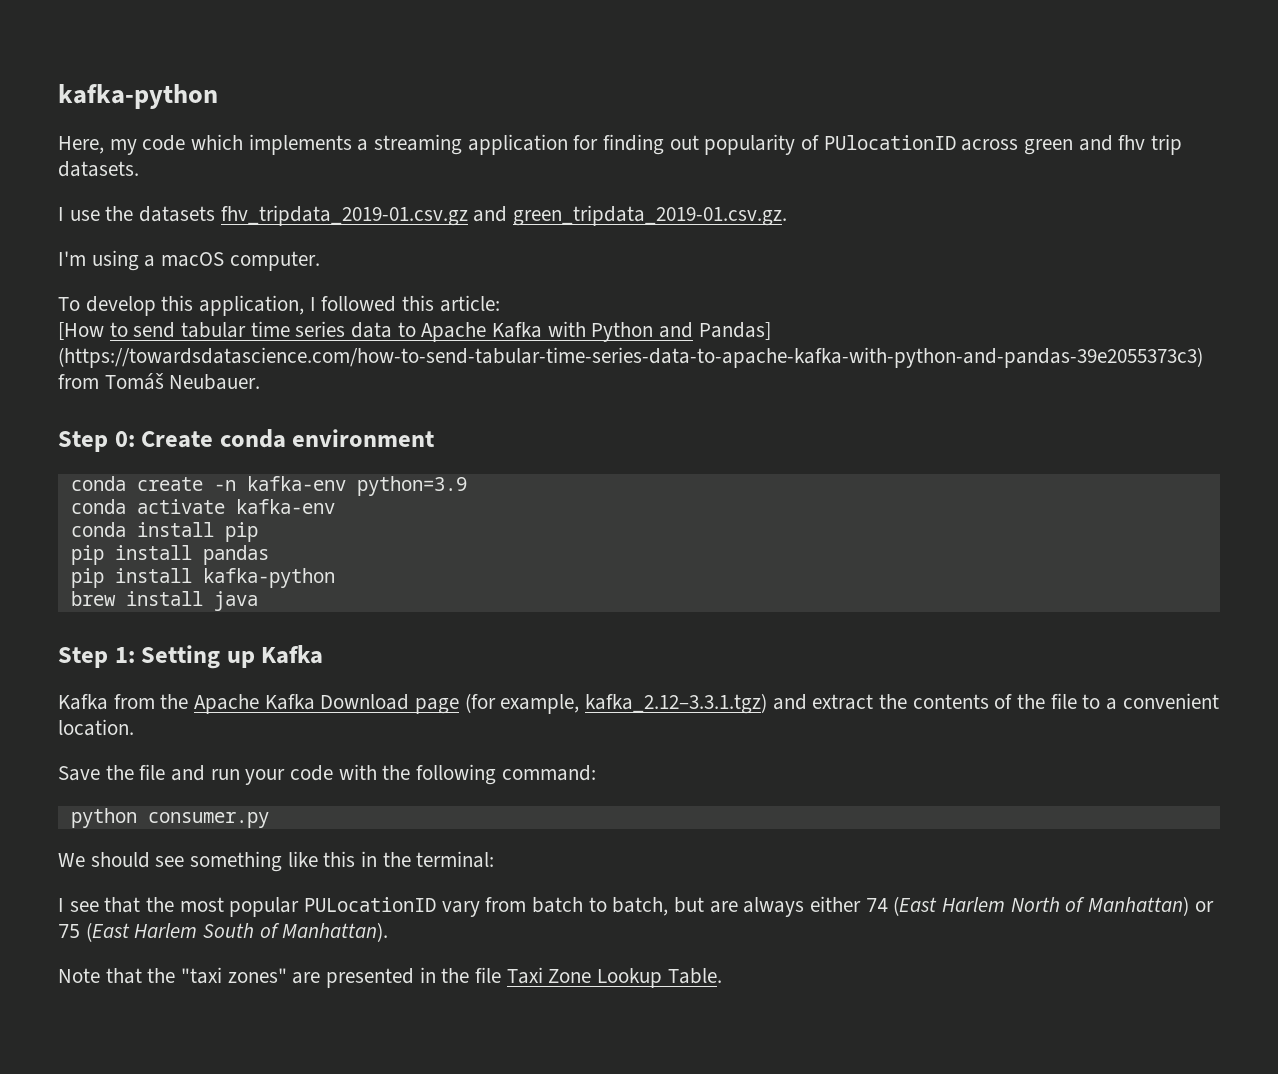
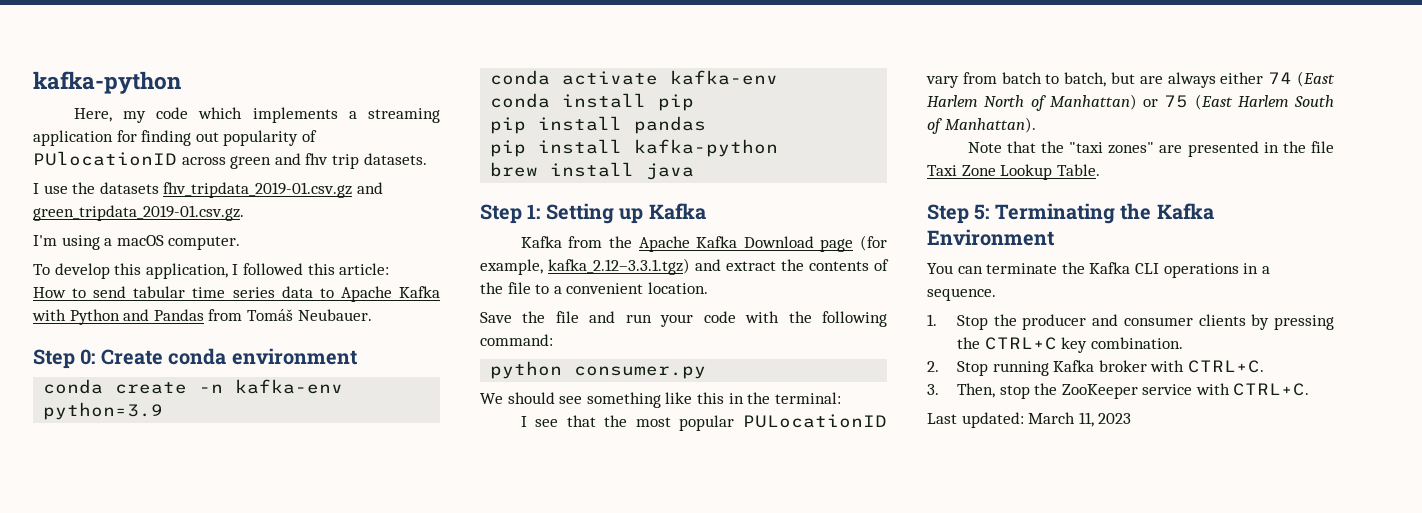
[58,322,104,340] [How -> [33,287,66,298] How
[698,322,771,340] [58,347,1203,368] Pandas] (https://towardsdatascience.com/how-to-send-tabular-time-series-data-to-apache-kafka-with-python-and-pandas-39e2055373c3) -> [153,309,204,321] Pandas
(722, 976) none -> [927,203,1214,224] [927,229,1054,246] [927,262,1270,278] [927,288,996,301] [927,314,1334,330] [956,337,1183,353] [927,360,1264,376] [927,383,1310,399] [927,412,1132,428] // Step 5: Terminating the Kafka Environment // You can terminate the Kafka CLI operations in a sequence. // 1. Stop the producer and consumer clients by pressing the CTRL+C key combination. // 2. Stop running Kafka broker with CTRL+C. // 3. Then, stop the ZooKeeper service with CTRL+C. // Last updated: March 11, 2023

